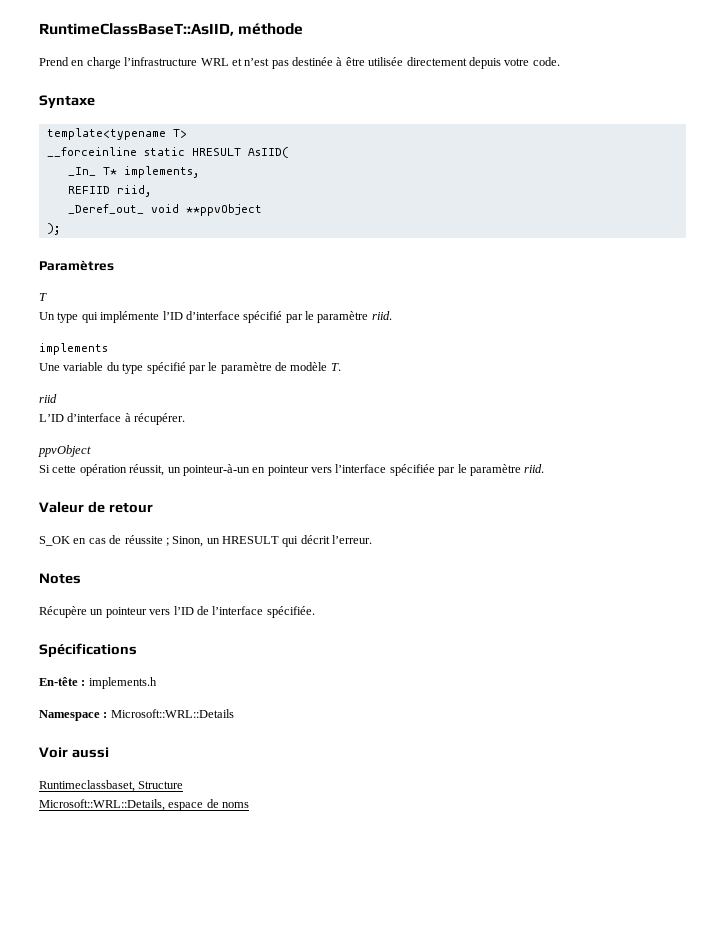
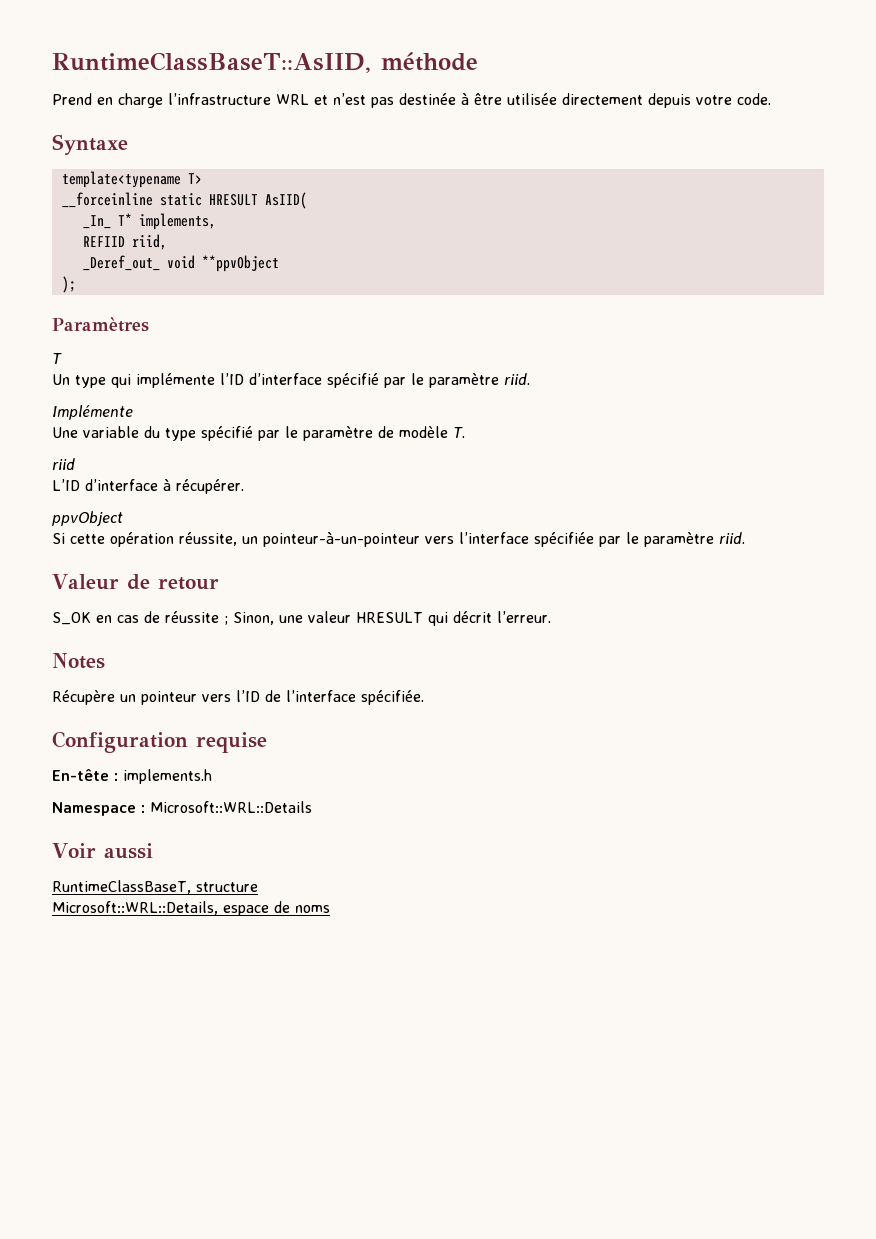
[39,343,108,355] implements -> [52,405,133,420] Implémente
[129,464,309,476] réussit, un pointeur-à-un en pointeur -> [179,532,420,547] réussite, un pointeur-à-un-pointeur
[206,538,220,544] un -> [279,611,351,623] une valeur
[39,643,137,658] Spécifications -> [52,731,267,753] Configuration requise
[39,780,184,792] Runtimeclassbaset, Structure -> [52,880,258,894] RuntimeClassBaseT, structure

